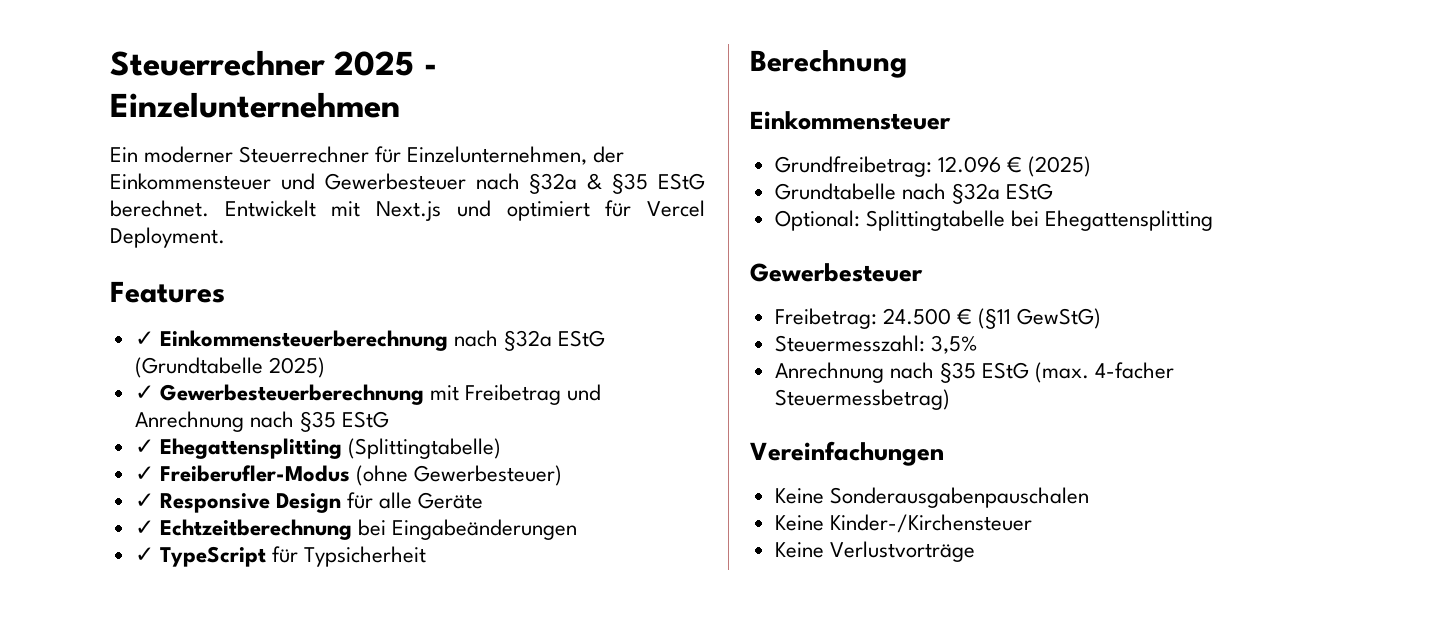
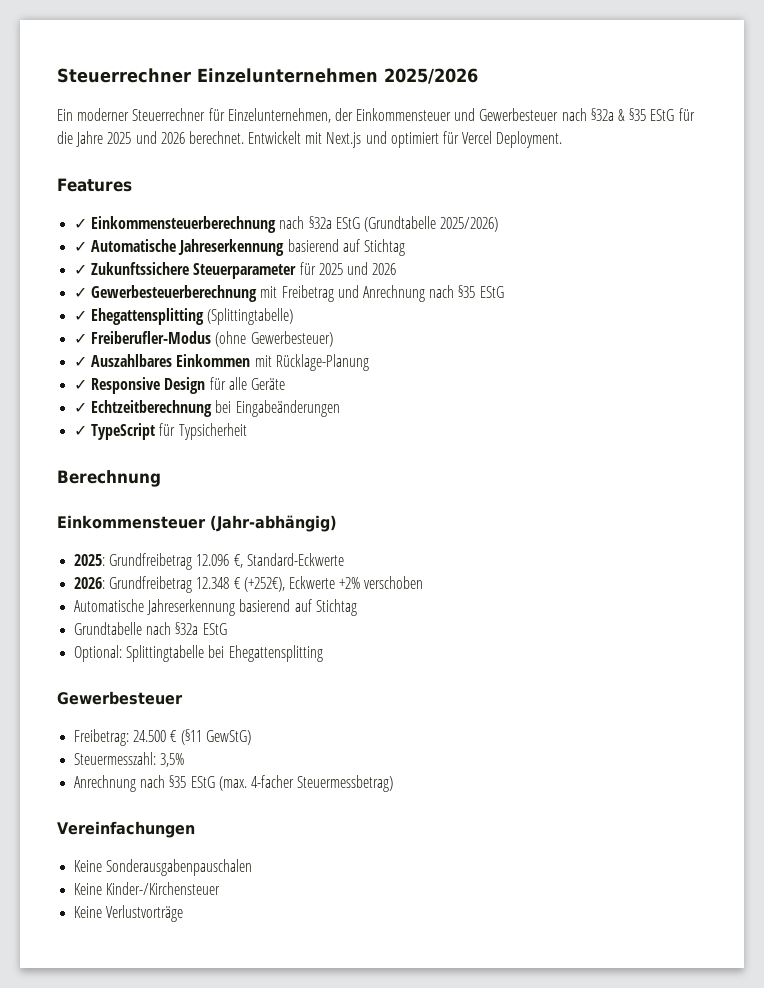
[110,50,437,76] Steuerrechner 2025 - -> [57,68,191,83] Steuerrechner
(400, 105) none -> [384,68,478,84] 2025/2026
(706, 181) none -> [678,108,695,121] [57,131,185,147] für die Jahre 2025 und 2026
[268,357,325,378] 2025) -> [440,217,499,232] [74,239,405,256] [74,262,397,279] 2025/2026) // ✓ Automatische Jahreserkennung basierend auf Stichtag // ✓ Zukunftssichere Steuerparameter für 2025 und 2026
(562, 475) none -> [74,354,369,371] // ✓ Auszahlbares Einkommen mit Rücklage-Planung
[774,156,1091,177] // Grundfreibetrag: 12.096 € (2025) -> [210,515,337,532] [74,553,344,570] [74,576,424,593] [74,599,357,616] (Jahr-abhängig) // 2025: Grundfreibetrag 12.096 €, Standard-Eckwerte // 2026: Grundfreibetrag 12.348 € (+252€), Eckwerte +2% verschoben // Automatische Jahreserkennung basierend auf Stichtag

